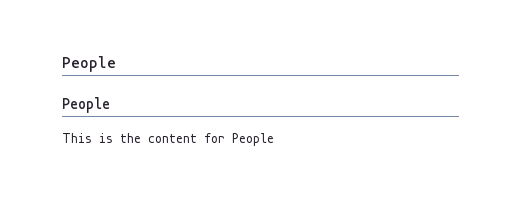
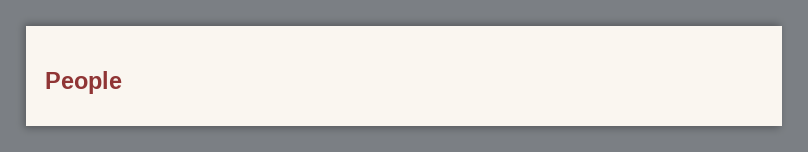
[62,56,116,72] [62,97,110,113] [62,133,274,146] People // People // This is the content for People -> [45,71,122,94] People

